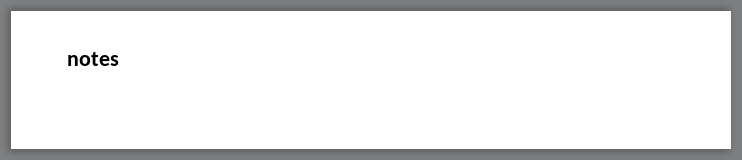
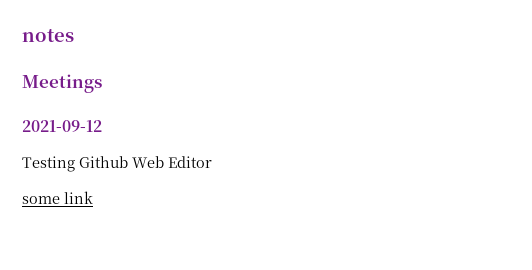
(119, 59) none -> [22,74,102,93] [22,120,102,132] [22,156,212,172] [22,191,93,204] // Meetings // 2021-09-12 // Testing Github Web Editor // some link

